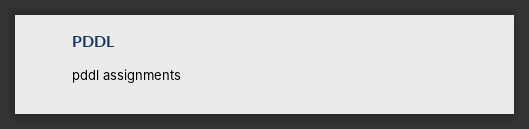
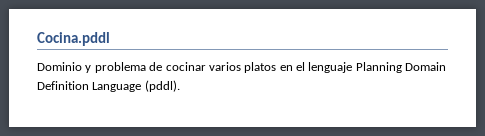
[72,36,115,47] [72,69,181,83] PDDL // pddl assignments -> [37,32,110,46] [37,62,447,73] [37,80,180,92] Cocina.pddl // Dominio y problema de cocinar varios platos en el lenguaje Planning Domain Definition Language (pddl).

